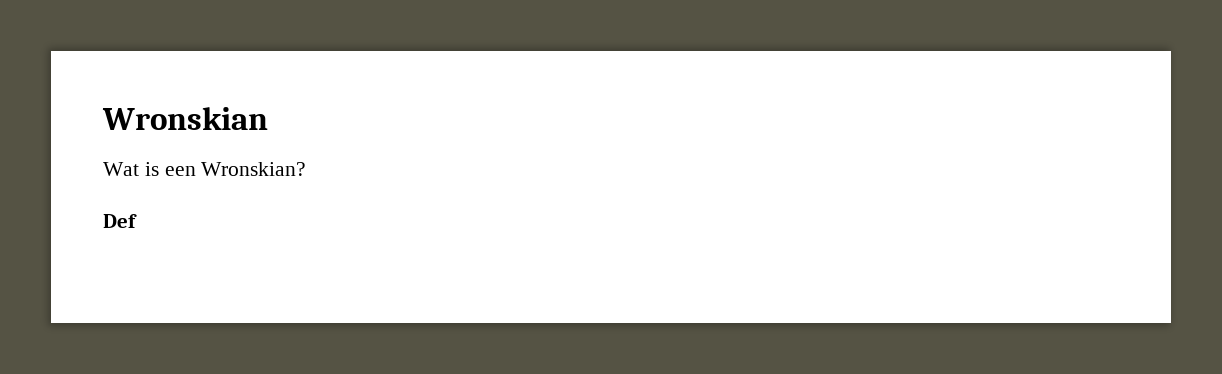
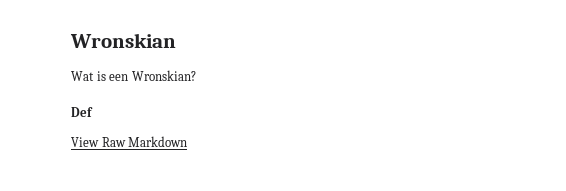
(137, 221) none -> [71,136,188,147] // View Raw Markdown

